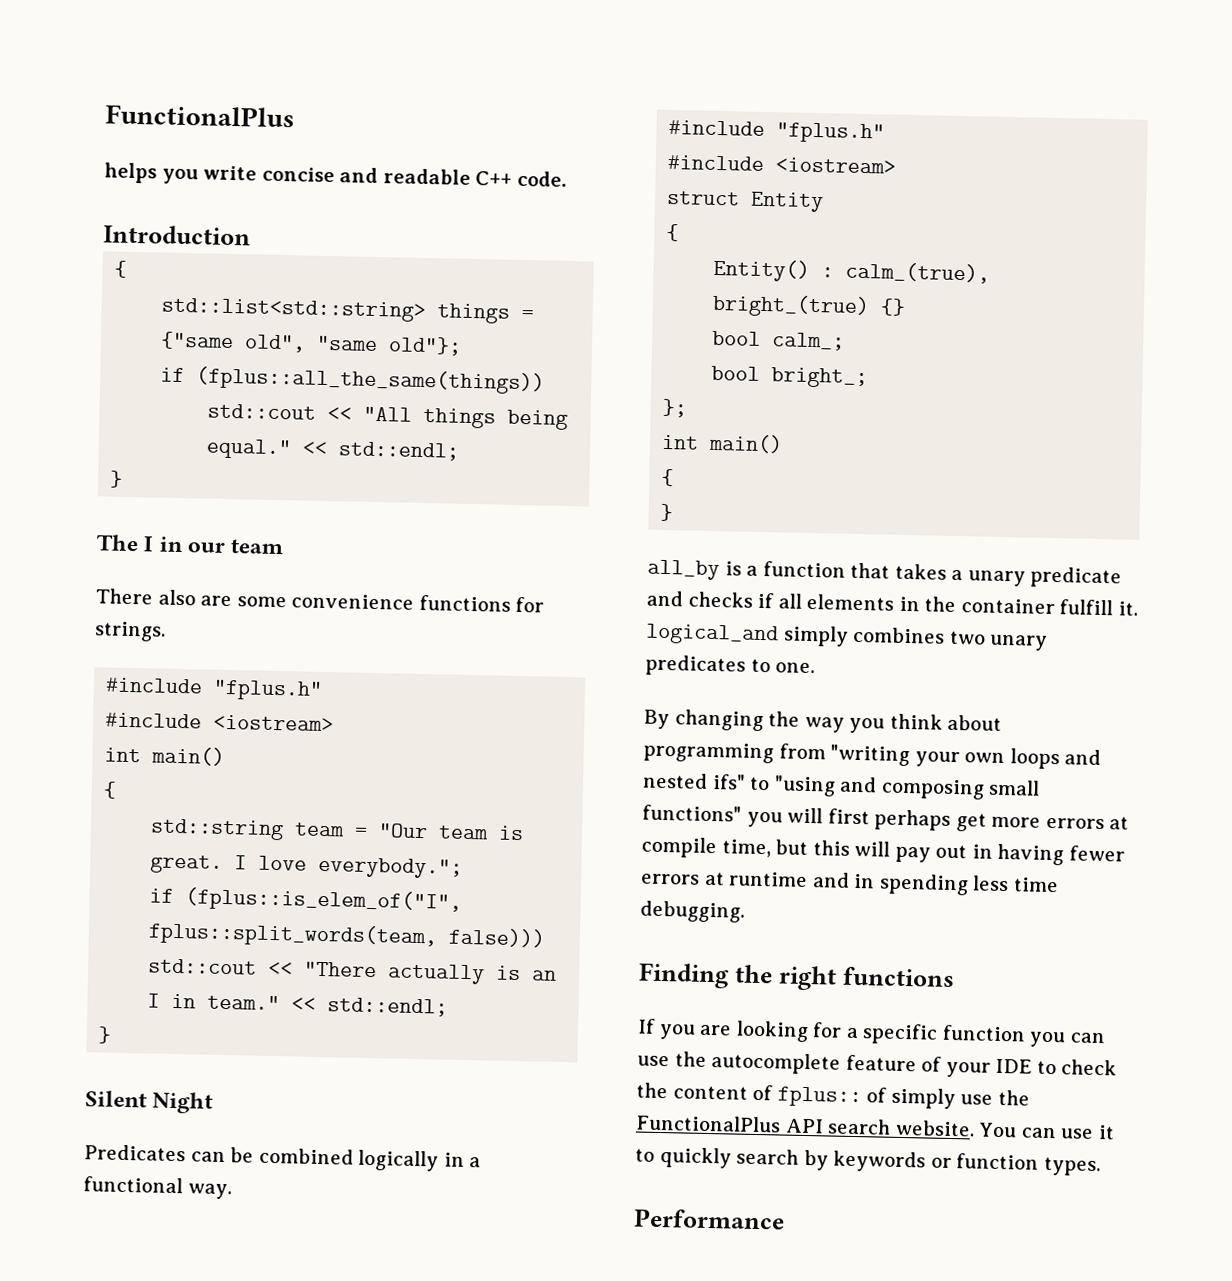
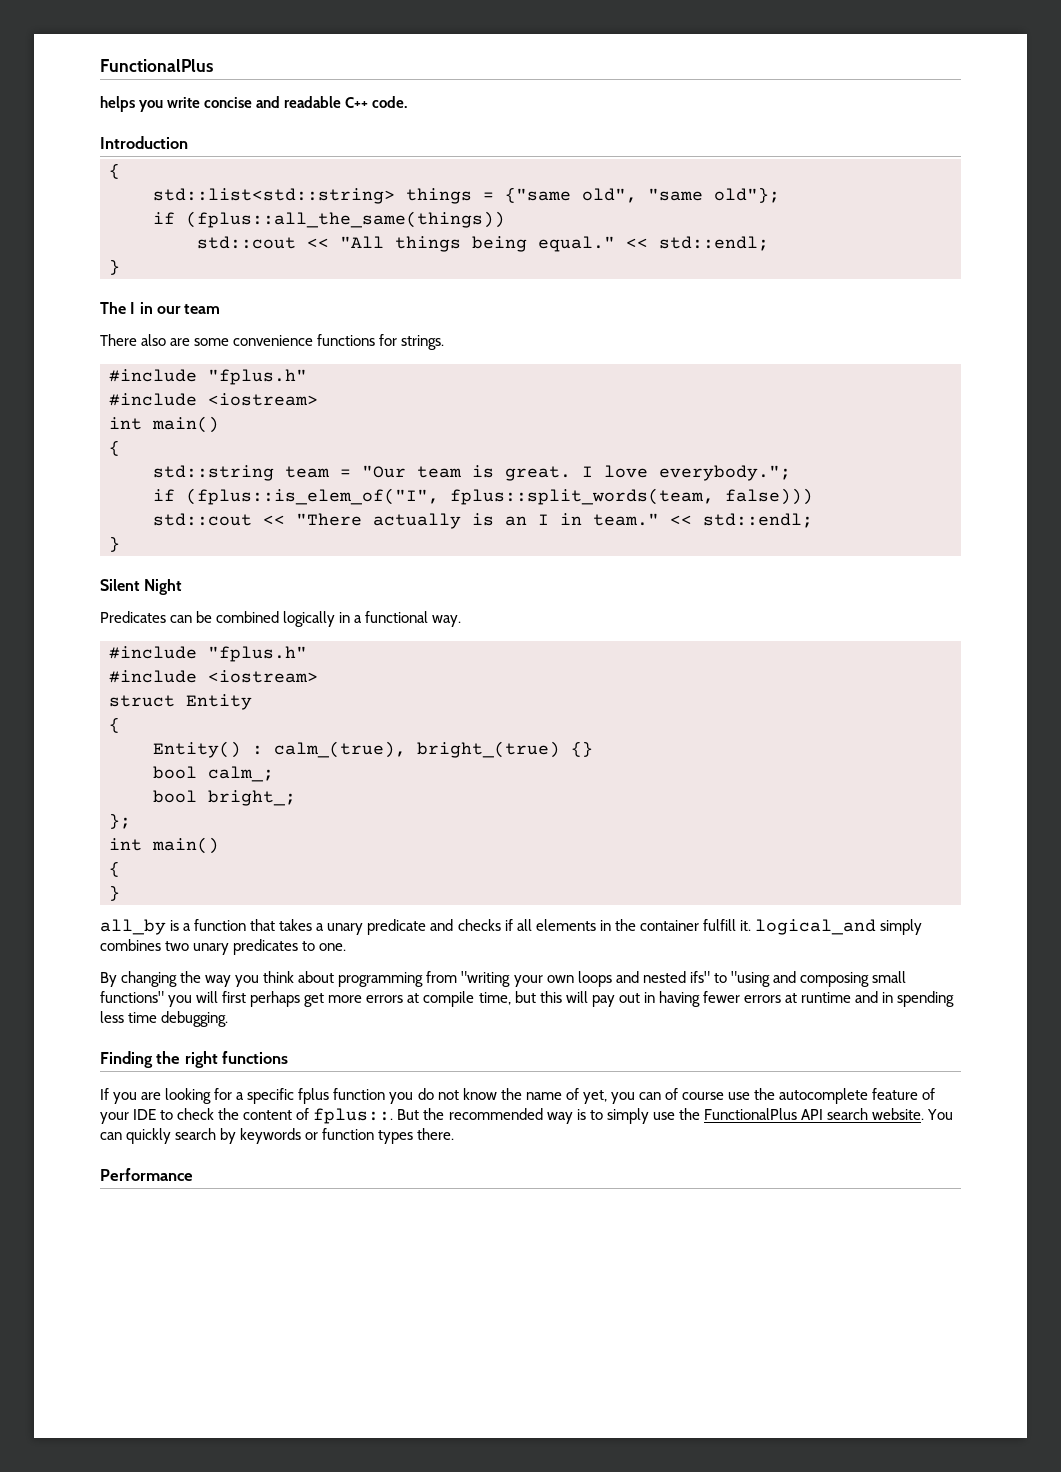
(939, 1034) none -> [298,1088,330,1104] fplus
[1069,1032,1106,1044] can -> [417,1088,724,1104] do not know the name of yet, you can of course
[776,1086,888,1108] fplus:: of -> [313,1108,603,1124] fplus::. But the recommended way is to
[1060,1125,1115,1140] [635,1148,655,1162] use it to -> (122, 1136) none
[1043,1156,1101,1177] types. -> [378,1128,455,1144] types there.

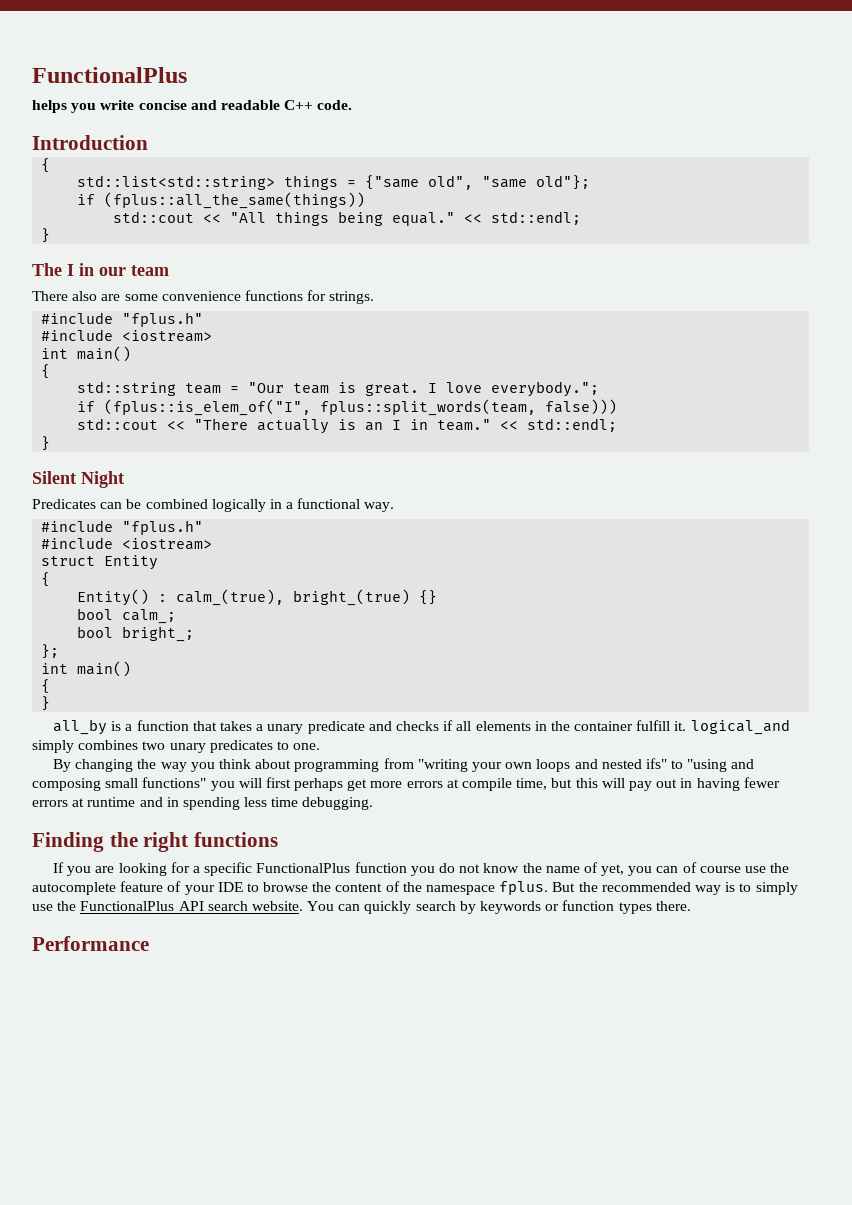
[298,1088,330,1104] fplus -> [256,863,351,873] FunctionalPlus
[177,1108,215,1120] check -> [263,882,309,892] browse
[313,1108,394,1124] fplus::. -> [402,881,549,895] the namespace fplus.

